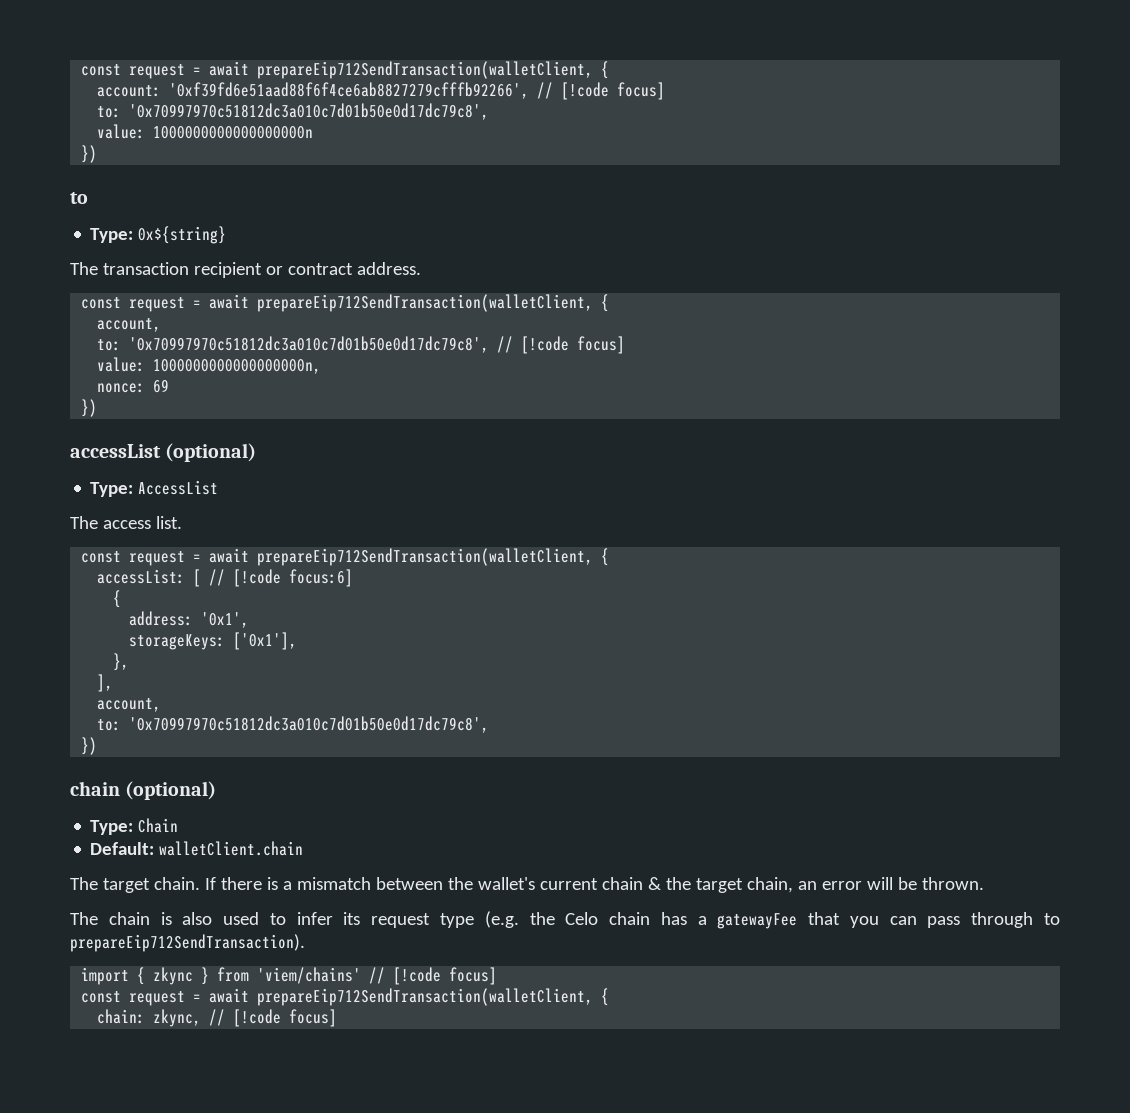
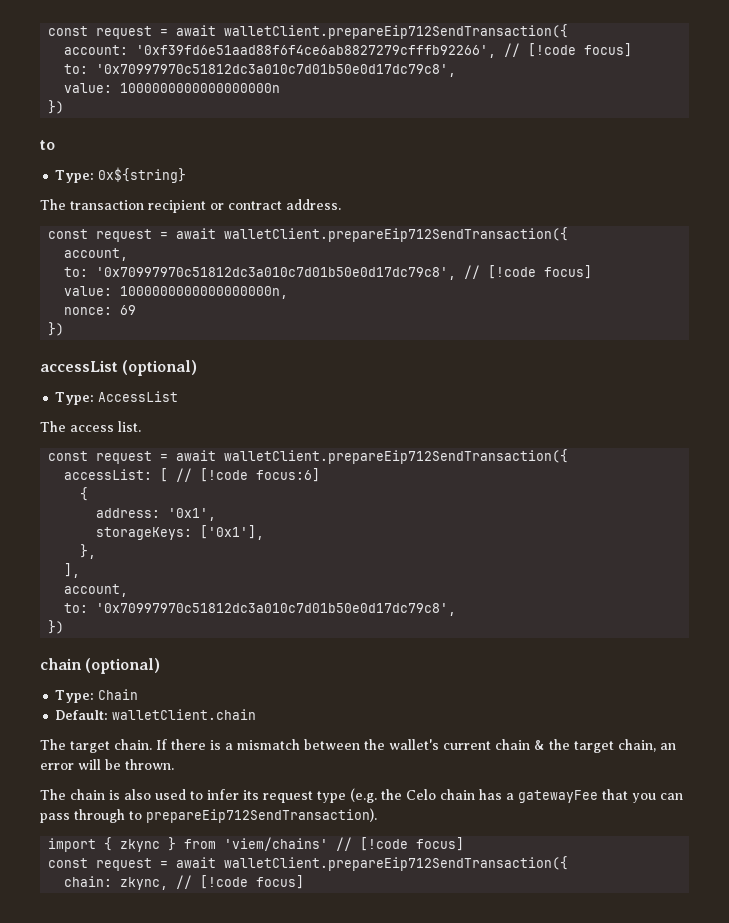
[81,61,610,79] const request = await prepareEip712SendTransaction(walletClient, { -> [48,24,569,39] const request = await walletClient.prepareEip712SendTransaction({
[257,294,610,312] prepareEip712SendTransaction(walletClient, { -> [224,227,569,242] walletClient.prepareEip712SendTransaction({
[257,548,610,566] prepareEip712SendTransaction(walletClient, { -> [224,449,569,464] walletClient.prepareEip712SendTransaction({
[257,988,610,1006] prepareEip712SendTransaction(walletClient, { -> [224,856,569,871] walletClient.prepareEip712SendTransaction({

